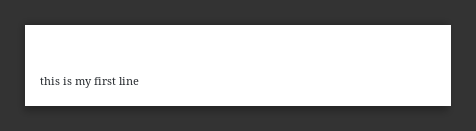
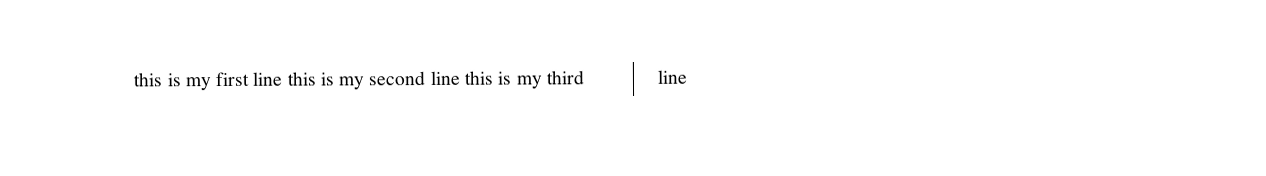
(139, 81) none -> [286,69,687,90] this is my second line this is my third line

